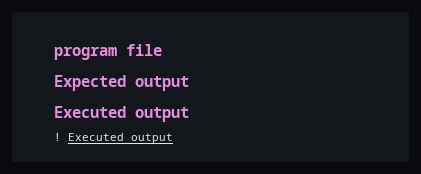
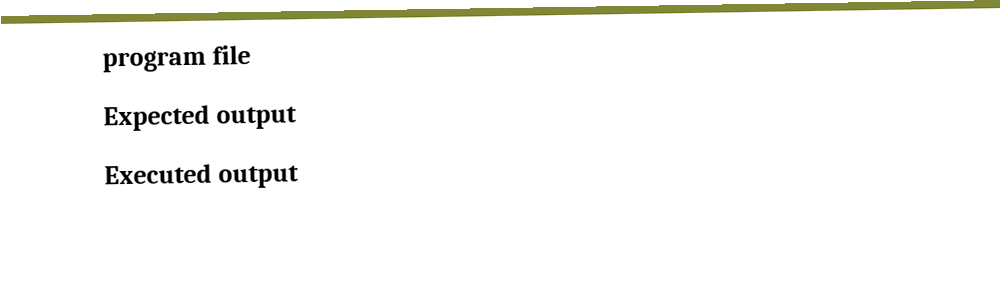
[54,133,173,144] // ! Executed output -> (300, 177) none

